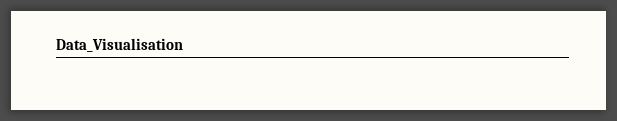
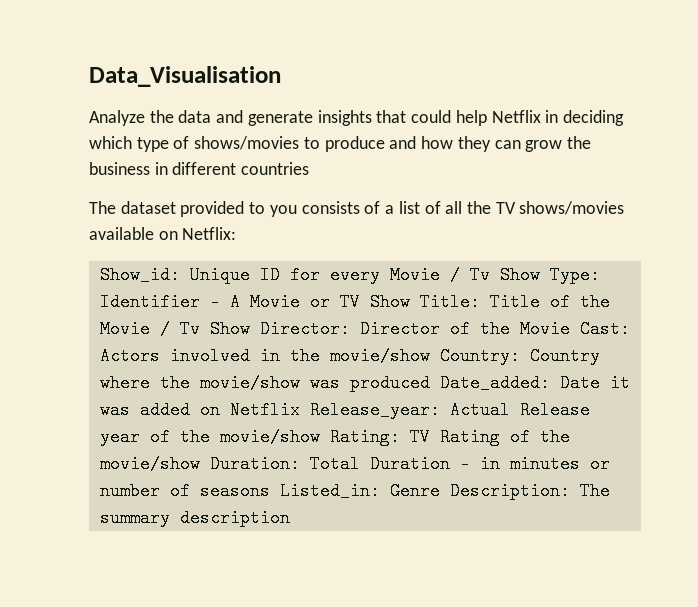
(183, 45) none -> [89,110,624,126] [89,136,591,152] [89,162,310,175] [89,201,625,217] [89,227,237,240] [99,266,600,284] [99,293,610,311] [99,320,630,338] [99,347,600,365] [99,374,630,392] [99,401,590,419] [99,428,570,446] [99,455,610,473] [99,482,610,500] [99,509,290,527] // Analyze the data and generate insights that could help Netflix in deciding which type of shows/movies to produce and how they can grow the business in different countries // The dataset provided to you consists of a list of all the TV shows/movies available on Netflix: // Show_id: Unique ID for every Movie / Tv Show Type: Identifier - A Movie or TV Show Title: Title of the Movie / Tv Show Director: Director of the Movie Cast: Actors involved in the movie/show Country: Country where the movie/show was produced Date_added: Date it was added on Netflix Release_year: Actual Release year of the movie/show Rating: TV Rating of the movie/show Duration: Total Duration - in minutes or number of seasons Listed_in: Genre Description: The summary description

